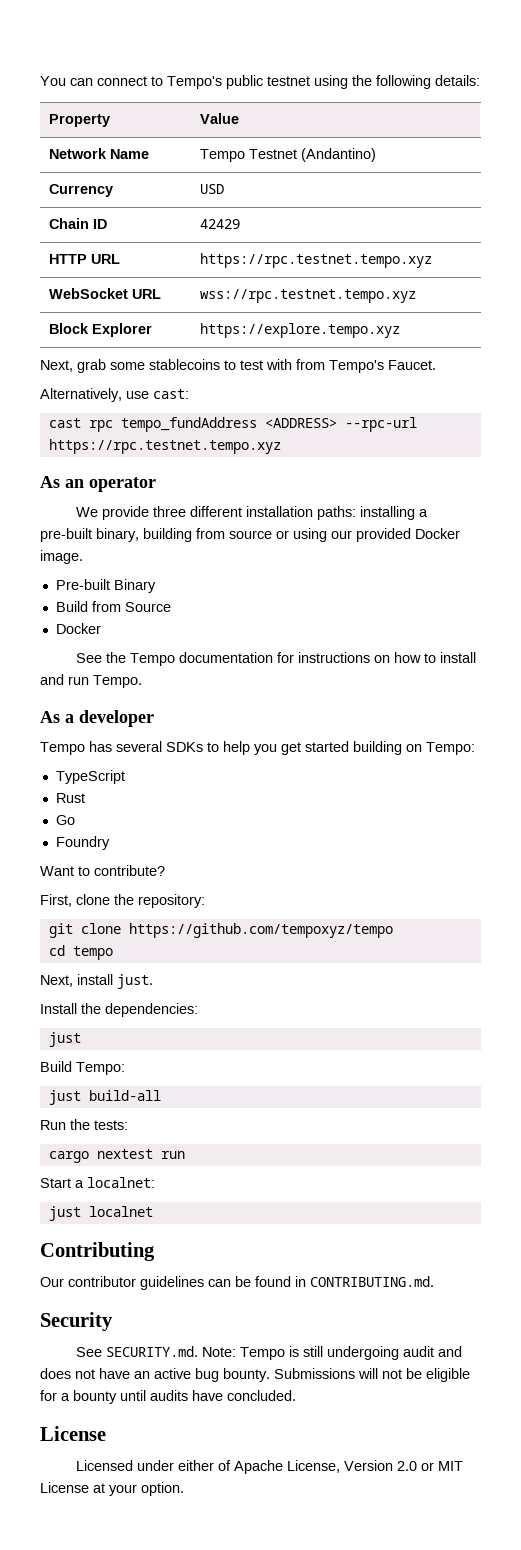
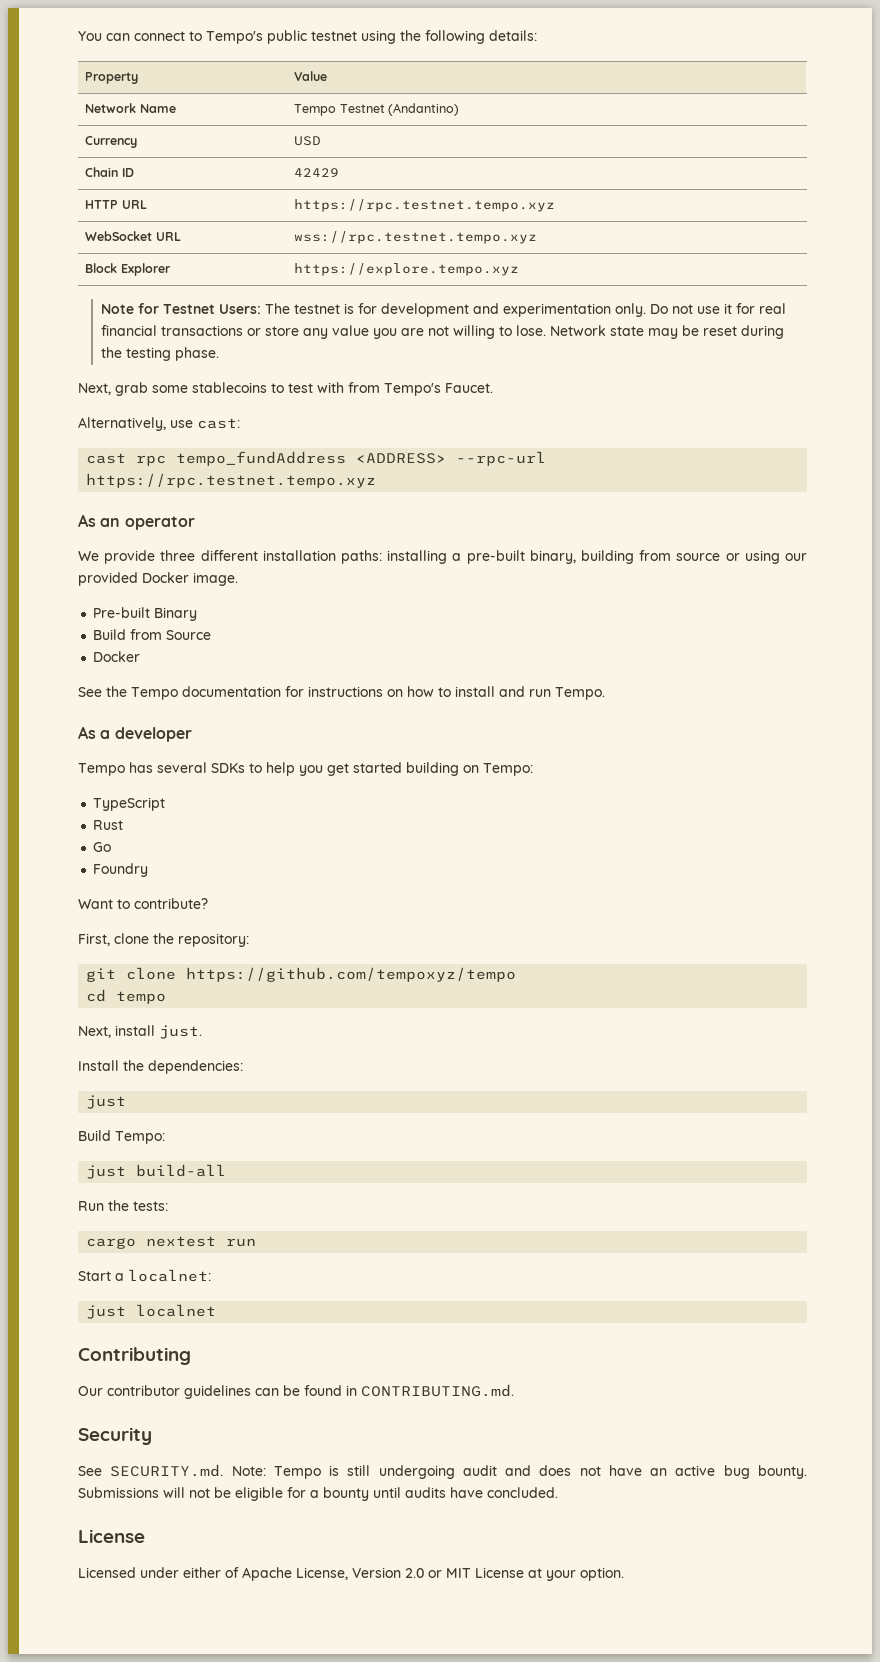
(401, 330) none -> [100,303,786,317] [100,325,784,339] [100,347,219,361] // Note for Testnet Users: The testnet is for development and experimentation only. Do not use it for real financial transactions or store any value you are not willing to lose. Network state may be reset during the testing phase.

